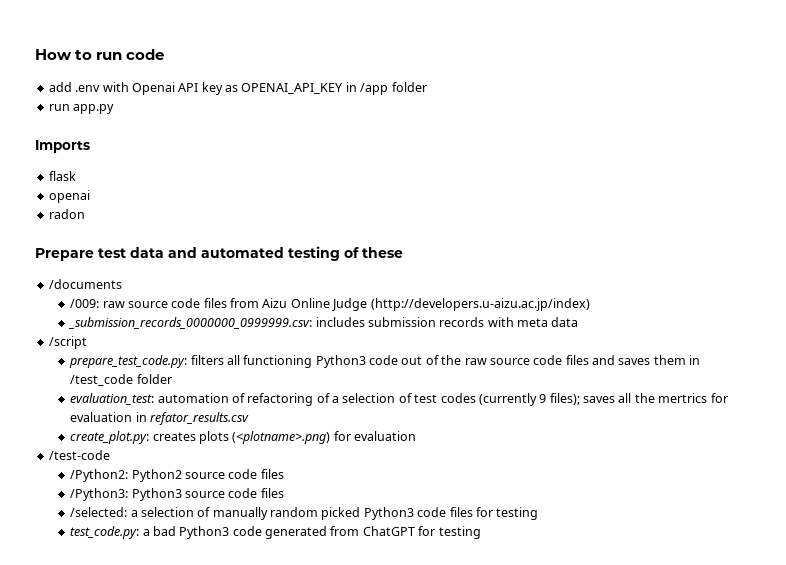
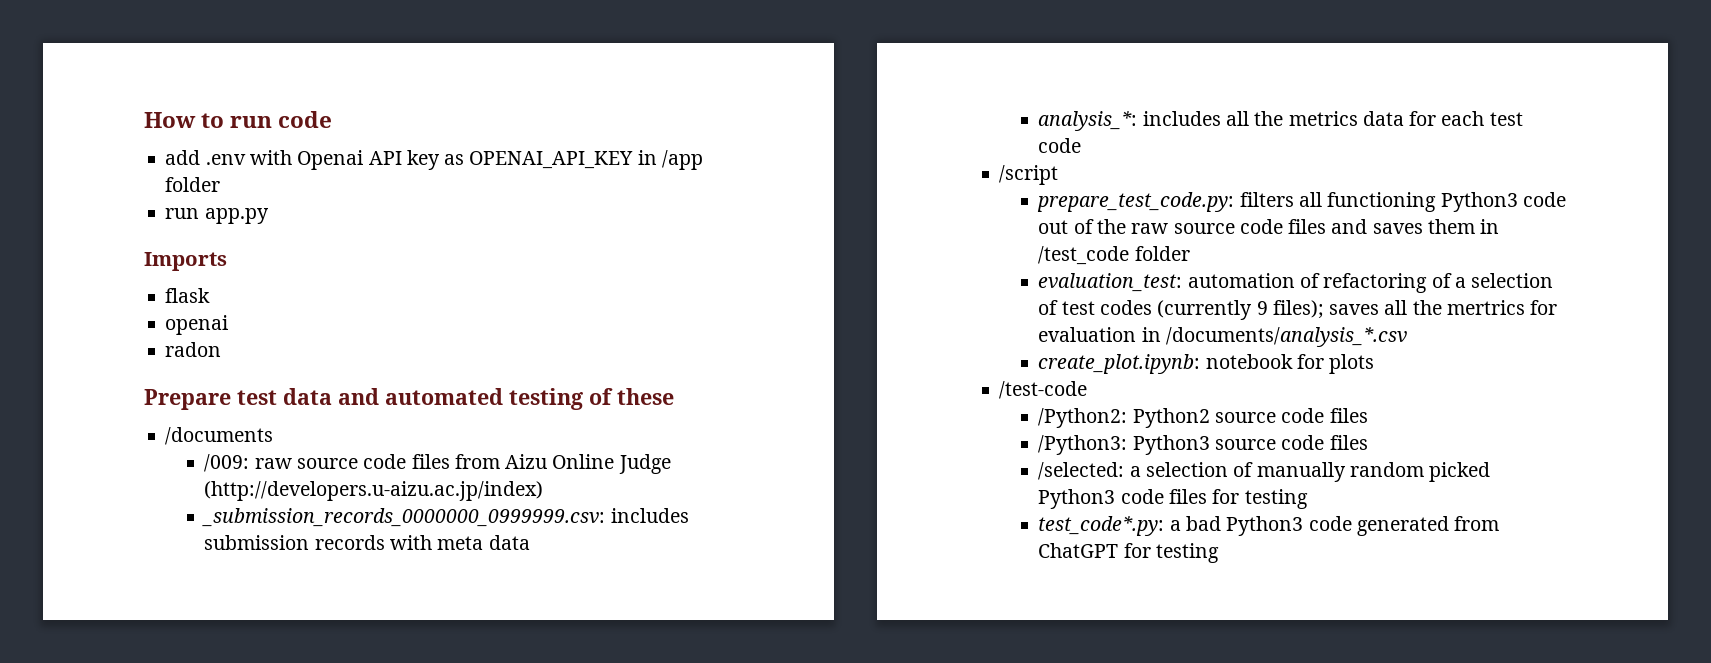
(579, 322) none -> [1038,111,1523,131] [1038,138,1082,153] // analysis_*: includes all the metrics data for each test code
[149,412,249,425] [70,431,417,444] refator_results.csv // create_plot.py: creates plots (<plotname>.png) for evaluation -> [1165,327,1407,347] [1038,354,1375,374] /documents/analysis_*.csv // create_plot.ipynb: notebook for plots
[70,526,140,539] test_code.py: -> [1038,516,1165,536] test_code*.py:

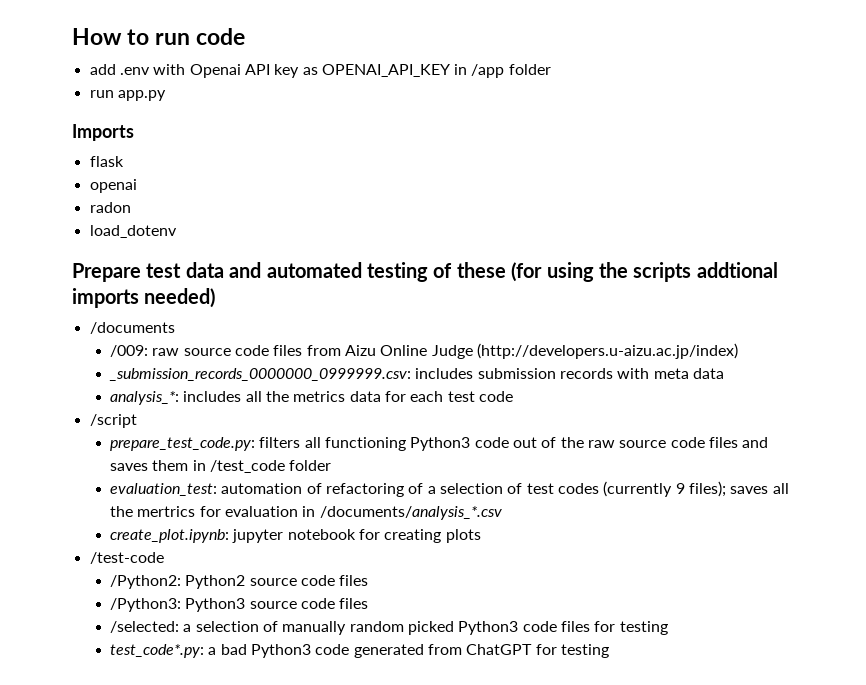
(222, 349) none -> [89,225,177,238] // load_dotenv
(674, 396) none -> [511,262,778,282] [72,288,216,308] (for using the scripts addtional imports needed)
(1201, 364) none -> [232,529,284,543] jupyter
(1324, 361) none -> [384,529,442,543] creating

